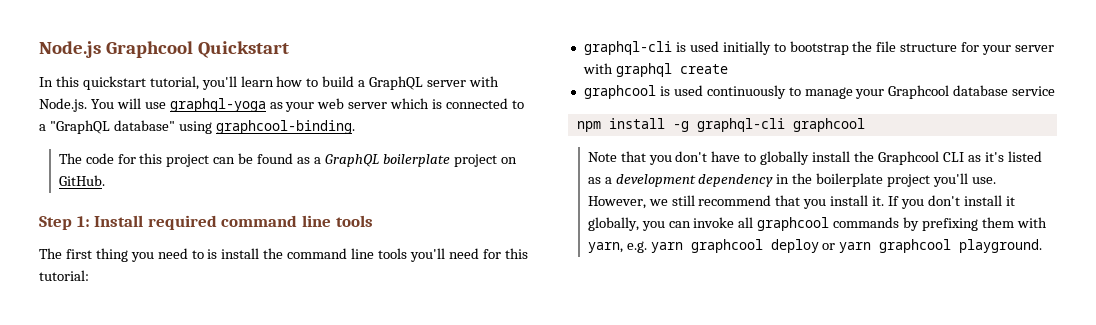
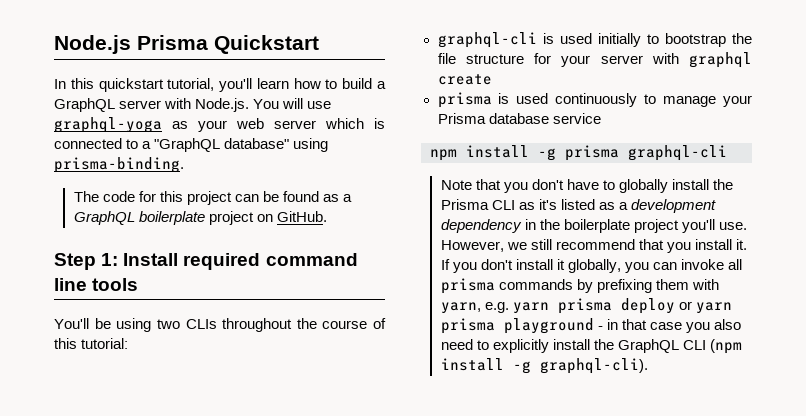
[105,41,193,58] Graphcool -> [137,35,208,50] Prisma
[215,120,355,134] graphcool-binding. -> [54,157,184,173] prisma-binding.
[39,248,501,262] The first thing you need to is install the command line tools you'll need for -> [54,318,386,332] You'll be using two CLIs throughout the course of
[583,85,656,99] graphcool -> [437,92,492,108] prisma
[888,85,950,99] Graphcool -> [437,113,486,124] Prisma
[696,118,865,132] graphql-cli graphcool -> [565,145,727,161] prisma graphql-cli
[877,151,939,165] Graphcool -> [440,199,489,210] Prisma
[757,217,830,231] graphcool -> [440,278,495,294] prisma
[690,239,763,253] graphcool -> [557,298,612,314] prisma
[879,239,1043,253] graphcool playground. -> [440,318,741,334] [440,339,742,354] [440,358,648,374] prisma playground - in that case you also need to explicitly install the GraphQL CLI (npm install -g graphql-cli).

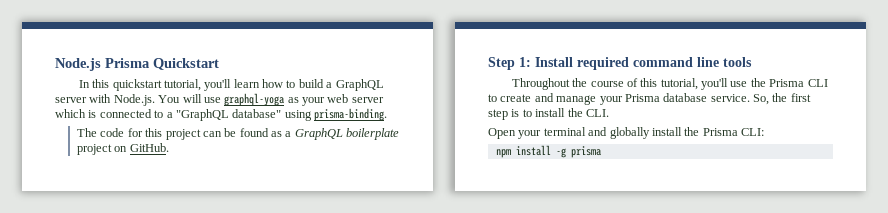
[54,318,386,332] [54,338,129,349] [437,32,752,48] [437,52,752,68] [437,74,492,85] [437,92,752,108] [437,113,601,124] [430,145,727,161] [440,179,733,193] [440,199,716,213] [440,219,747,233] [440,239,747,253] [440,259,743,273] [440,278,719,294] [440,298,732,314] [440,318,741,334] [440,339,742,354] [440,358,648,374] You'll be using two CLIs throughout the course of this tutorial: // graphql-cli is used initially to bootstrap the file structure for your server with graphql create // prisma is used continuously to manage your Prisma database service // npm install -g prisma graphql-cli // Note that you don't have to globally install the Prisma CLI as it's listed as a development dependency in the boilerplate project you'll use. However, we still recommend that you install it. If you don't install it globally, you can invoke all prisma commands by prefixing them with yarn, e.g. yarn prisma deploy or yarn prisma playground - in that case you also need to explicitly install the GraphQL CLI (npm install -g graphql-cli). -> [511,78,828,90] [488,93,811,105] [488,108,609,120] [488,127,764,139] [495,145,601,158] Throughout the course of this tutorial, you'll use the Prisma CLI to create and manage your Prisma database service. So, the first step is to install the CLI. // Open your terminal and globally install the Prisma CLI: // npm install -g prisma

